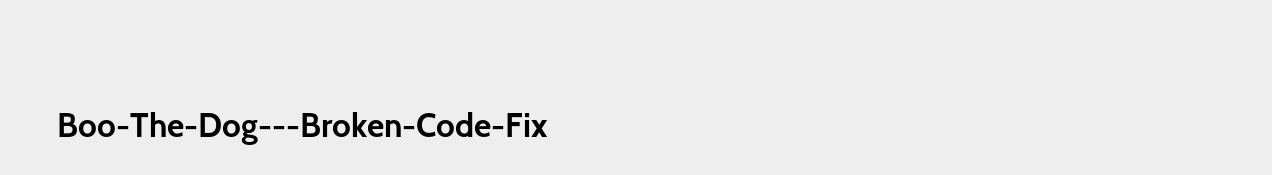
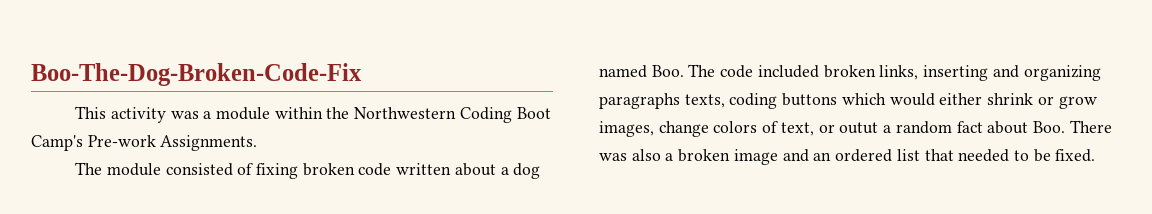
[57,112,548,145] Boo-The-Dog---Broken-Code-Fix -> [31,63,362,86] [75,106,551,123] [31,135,258,151] [75,162,541,179] [599,64,1101,81] [599,93,1097,109] [599,120,1112,137] [599,149,1096,165] Boo-The-Dog-Broken-Code-Fix // This activity was a module within the Northwestern Coding Boot Camp's Pre-work Assignments. // The module consisted of fixing broken code written about a dog named Boo. The code included broken links, inserting and organizing paragraphs texts, coding buttons which would either shrink or grow images, change colors of text, or outut a random fact about Boo. There was also a broken image and an ordered list that needed to be fixed.

